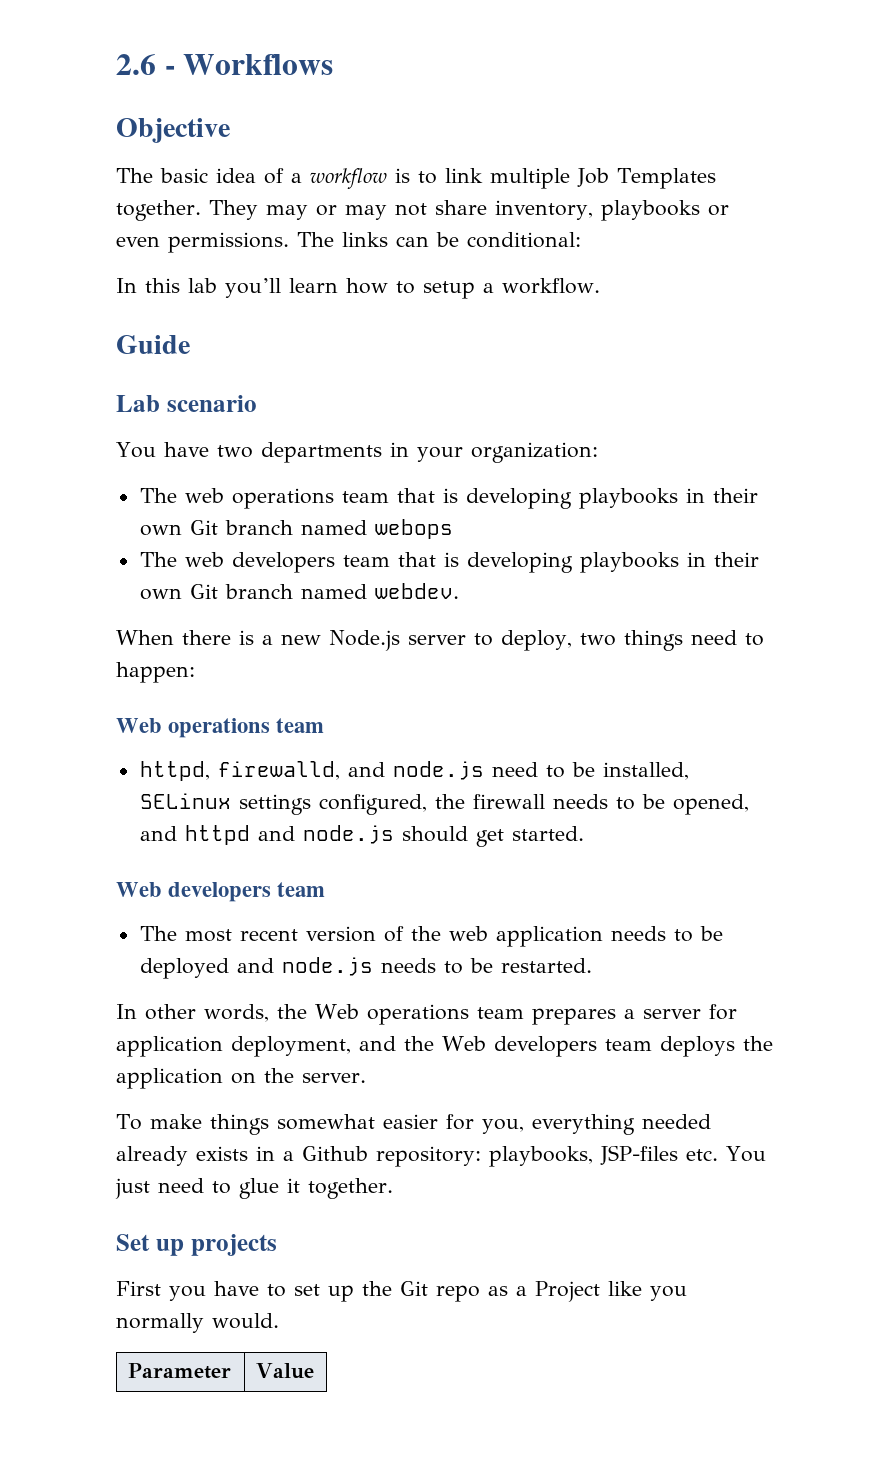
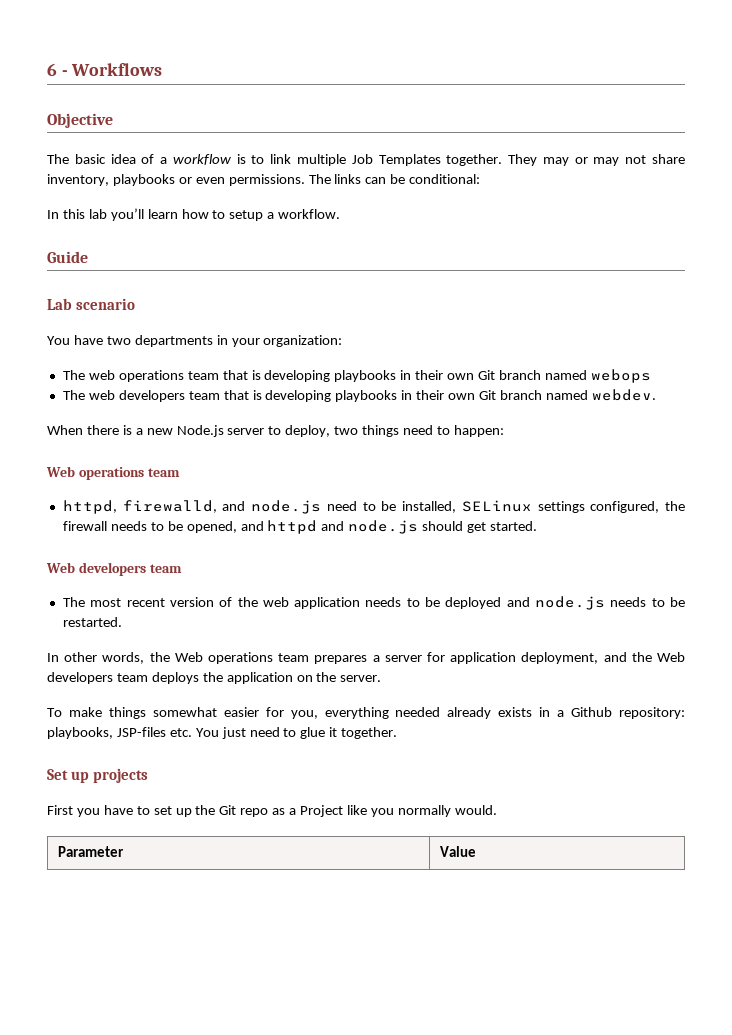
[116,54,156,75] 2.6 -> [47,63,57,76] 6

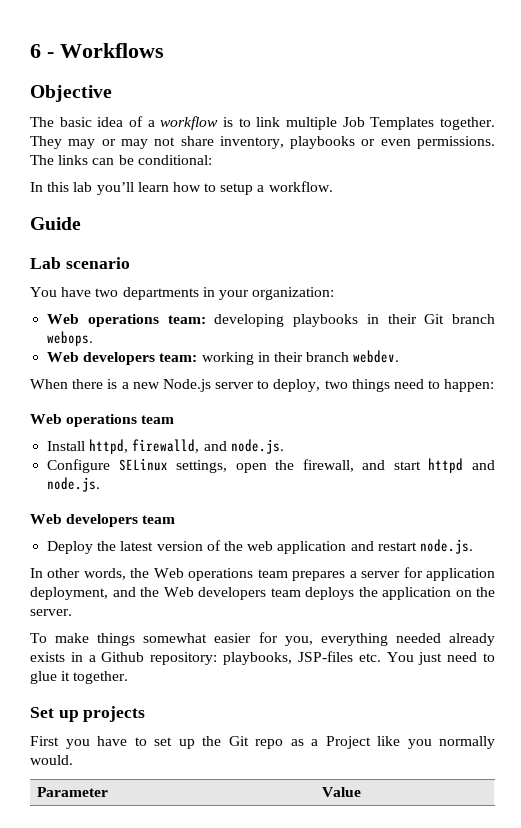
[62,369,651,383] [62,390,588,402] The web operations team that is developing playbooks in their own Git branch named webops // The web developers team that is developing playbooks in their own Git branch named -> [47,314,495,327] [47,331,94,346] [47,352,350,365] Web operations team: developing playbooks in their Git branch webops. // Web developers team: working in their branch
(180, 472) none -> [47,441,86,451] Install
[251,500,686,514] [62,520,538,534] node.js need to be installed, SELinux settings configured, the firewall needs to be opened, and httpd and node.js should get started. -> [230,439,284,454] [47,458,496,473] [47,477,101,492] node.js. // Configure SELinux settings, open the firewall, and start httpd and node.js.
[62,597,165,607] The most recent -> [47,541,154,554] Deploy the latest
[365,596,685,610] [62,617,122,627] needs to be deployed and node.js needs to be restarted. -> [350,539,473,554] and restart node.js.

